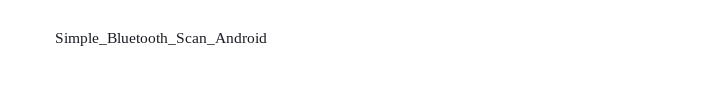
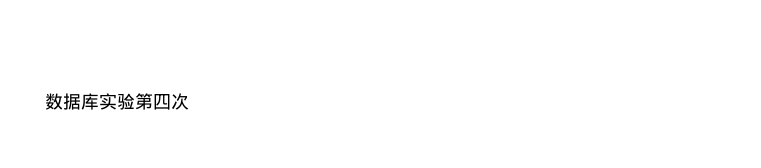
[55,33,267,46] Simple_Bluetooth_Scan_Android -> [45,93,189,110] 数据库实验第四次

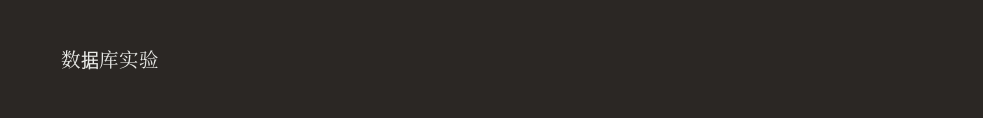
[135,93,189,110] 第四次 -> (159, 59) none

